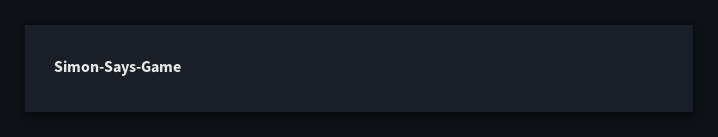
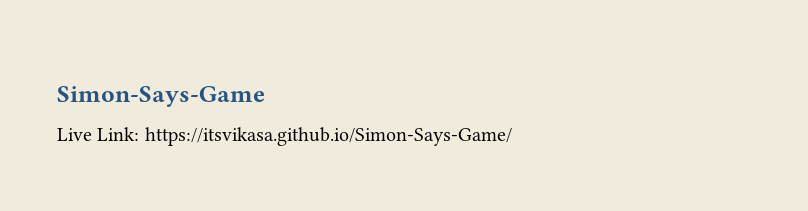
(181, 68) none -> [57,127,512,146] // Live Link: https://itsvikasa.github.io/Simon-Says-Game/

